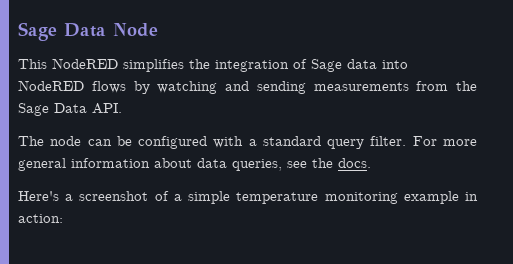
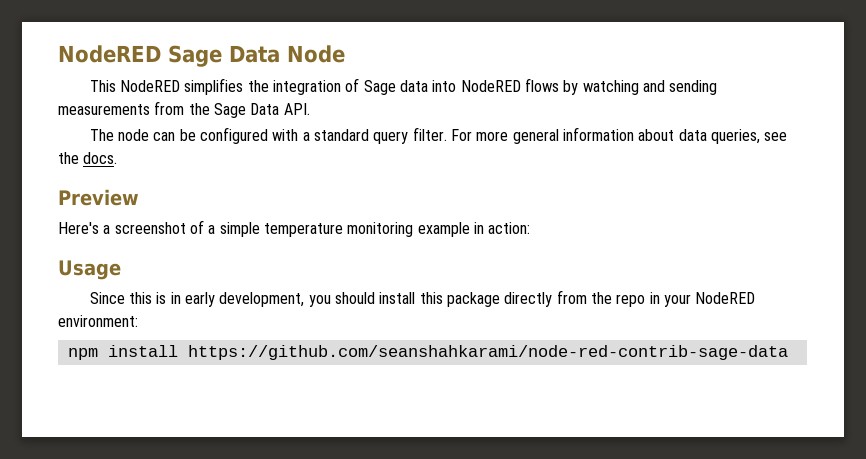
(18, 31) none -> [58,45,161,63] NodeRED
(371, 163) none -> [58,189,139,206] // Preview
(63, 218) none -> [58,260,121,280] [89,290,756,307] [58,315,138,327] [67,345,788,360] // Usage // Since this is in early development, you should install this package directly from the repo in your NodeRED environment: // npm install https://github.com/seanshahkarami/node-red-contrib-sage-data

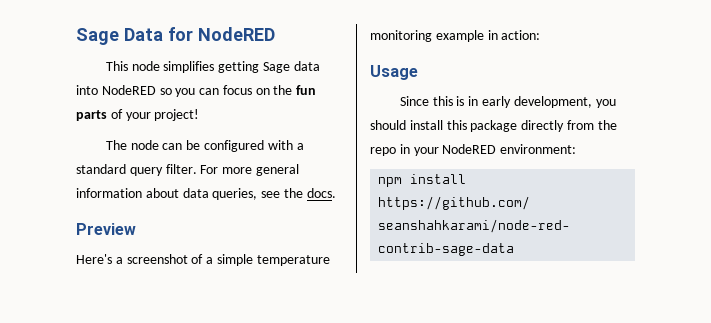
[58,45,345,67] NodeRED Sage Data Node -> [76,27,275,45] Sage Data for NodeRED
[120,78,718,95] [58,101,310,118] NodeRED simplifies the integration of Sage data into NodeRED flows by watching and sending measurements from the Sage Data API. -> [131,61,320,73] [76,85,317,97] [76,109,200,121] node simplifies getting Sage data into NodeRED so you can focus on the fun parts of your project!

